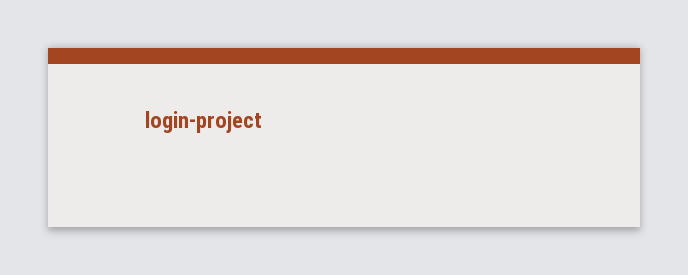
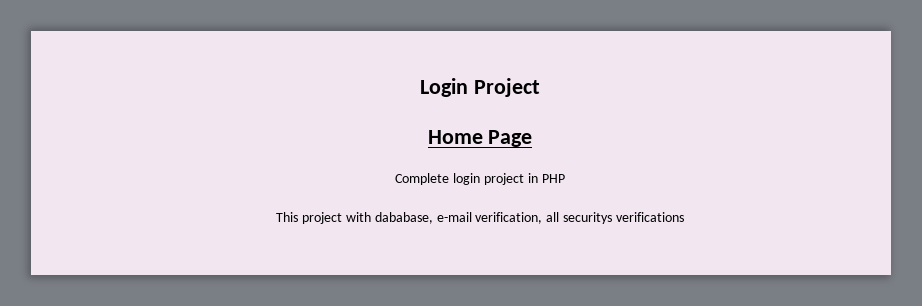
[145,111,262,133] login-project -> [420,78,540,97] [427,130,533,147] [395,173,565,185] [276,212,684,224] Login Project // Home Page // Complete login project in PHP // This project with dababase, e-mail verification, all securitys verifications

